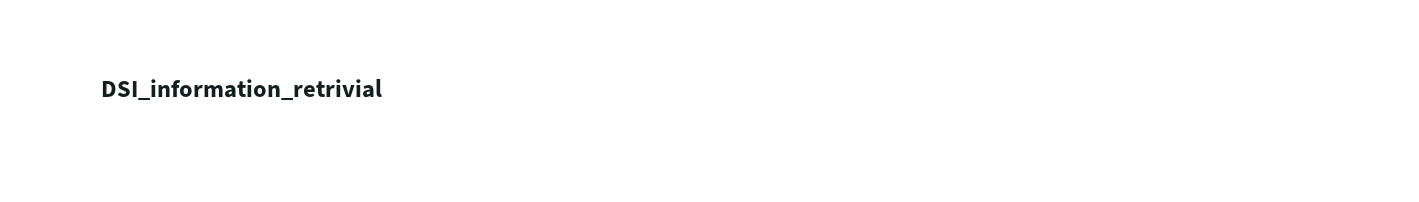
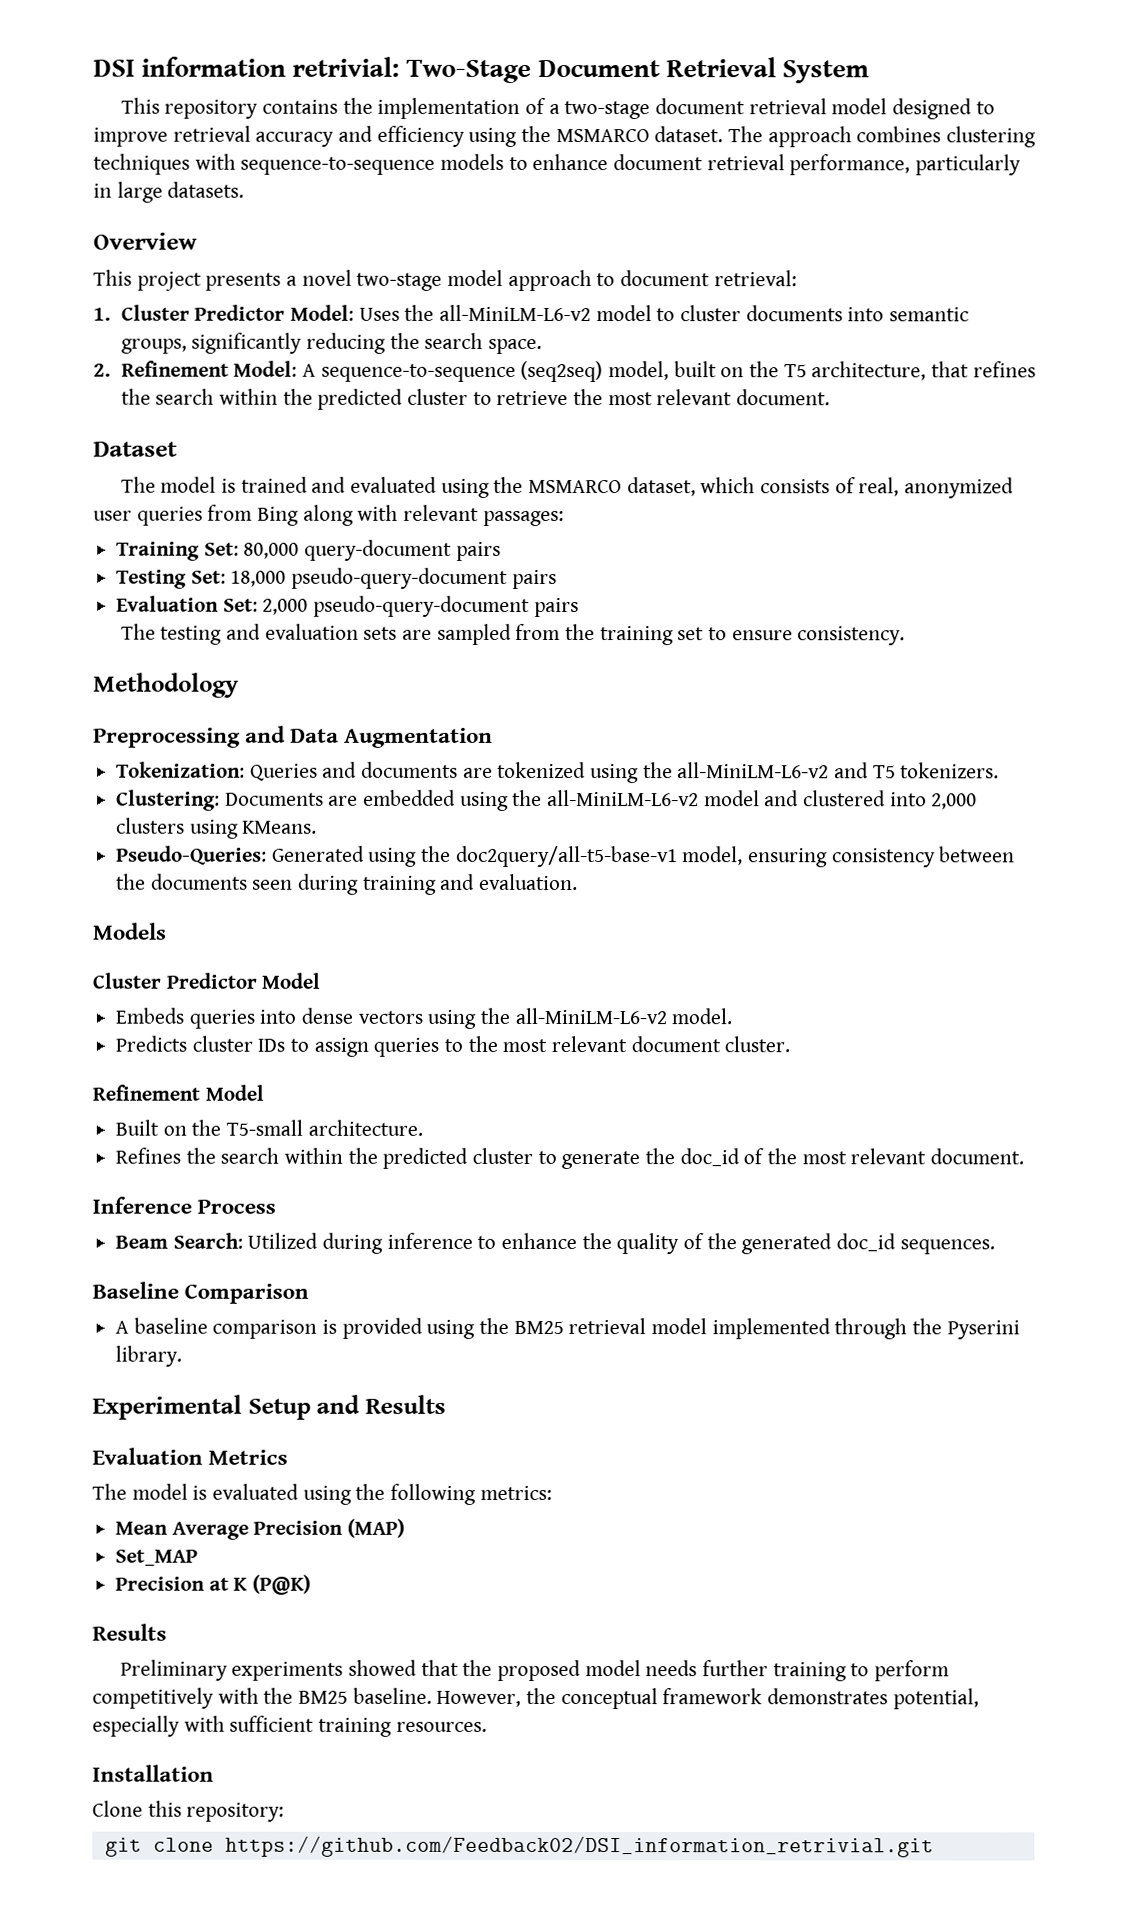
[101,79,382,101] DSI_information_retrivial -> [93,56,869,84] [120,97,995,120] [93,125,1037,148] [93,153,1022,176] [93,181,245,203] [93,232,197,250] [93,269,797,292] [93,304,969,322] [120,332,542,354] [93,360,1036,383] [120,388,830,410] [93,441,178,457] [120,476,1014,499] [93,504,564,526] [116,539,501,561] [116,567,557,589] [116,595,579,618] [120,623,906,646] [93,672,239,698] [93,725,494,748] [116,761,1000,784] [116,789,978,811] [116,817,318,839] [116,845,1016,868] [116,873,579,895] [93,922,167,940] [92,972,321,989] [115,1007,733,1029] [115,1035,791,1057] [92,1084,264,1101] [115,1119,423,1136] [115,1147,1025,1170] [92,1196,277,1214] [115,1232,995,1255] [92,1281,310,1304] [115,1317,1020,1340] [115,1345,183,1367] [92,1394,446,1420] [92,1447,289,1465] [92,1483,552,1505] [115,1518,406,1540] [115,1549,199,1566] [115,1574,312,1595] [92,1623,167,1641] [119,1659,949,1682] [92,1687,979,1710] [92,1715,487,1737] [92,1764,214,1782] [92,1800,285,1822] [104,1835,934,1858] DSI information retrivial: Two-Stage Document Retrieval System // This repository contains the implementation of a two-stage document retrieval model designed to improve retrieval accuracy and efficiency using the MSMARCO dataset. The approach combines clustering techniques with sequence-to-sequence models to enhance document retrieval performance, particularly in large datasets. // Overview // This project presents a novel two-stage model approach to document retrieval: // 1. Cluster Predictor Model: Uses the all-MiniLM-L6-v2 model to cluster documents into semantic groups, significantly reducing the search space. // 2. Refinement Model: A sequence-to-sequence (seq2seq) model, built on the T5 architecture, that refines the search within the predicted cluster to retrieve the most relevant document. // Dataset // The model is trained and evaluated using the MSMARCO dataset, which consists of real, anonymized user queries from Bing along with relevant passages: // Training Set: 80,000 query-document pairs // Testing Set: 18,000 pseudo-query-document pairs // Evaluation Set: 2,000 pseudo-query-document pairs // The testing and evaluation sets are sampled from the training set to ensure consistency. // Methodology // Preprocessing and Data Augmentation // Tokenization: Queries and documents are tokenized using the all-MiniLM-L6-v2 and T5 tokenizers. // Clustering: Documents are embedded using the all-MiniLM-L6-v2 model and clustered into 2,000 clusters using KMeans. // Pseudo-Queries: Generated using the doc2query/all-t5-base-v1 model, ensuring consistency between the documents seen during training and evaluation. // Models // Cluster Predictor Model // Embeds queries into dense vectors using the all-MiniLM-L6-v2 model. // Predicts cluster IDs to assign queries to the most relevant document cluster. // Refinement Model // Built on the T5-small architecture. // Refines the search within the predicted cluster to generate the doc_id of the most relevant document. // Inference Process // Beam Search: Utilized during inference to enhance the quality of the generated doc_id sequences. // Baseline Comparison // A baseline comparison is provided using the BM25 retrieval model implemented through the Pyserini library. // Experimental Setup and Results // Evaluation Metrics // The model is evaluated using the following metrics: // Mean Average Precision (MAP) // Set_MAP // Precision at K (P@K) // Results // Preliminary experiments showed that the proposed model needs further training to perform competitively with the BM25 baseline. However, the conceptual framework demonstrates potential, especially with sufficient training resources. // Installation // Clone this repository: // git clone https://github.com/Feedback02/DSI_information_retrivial.git

